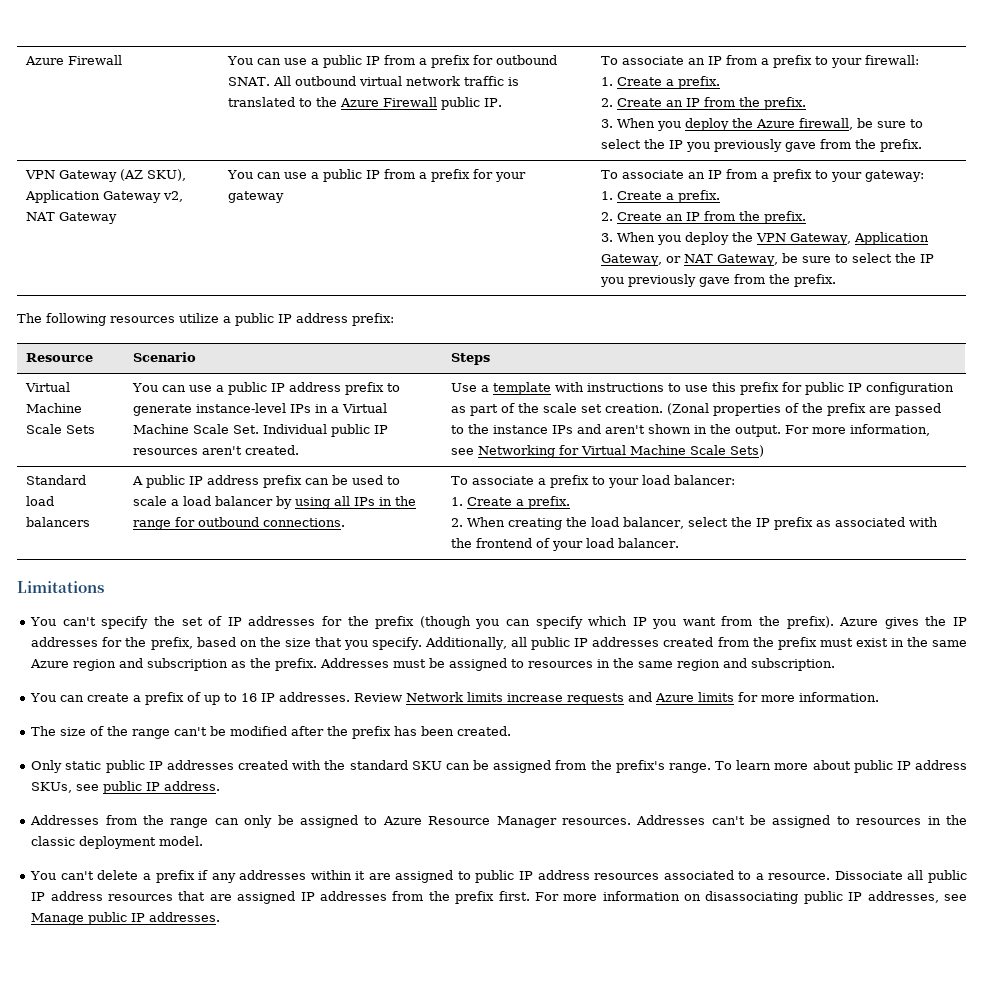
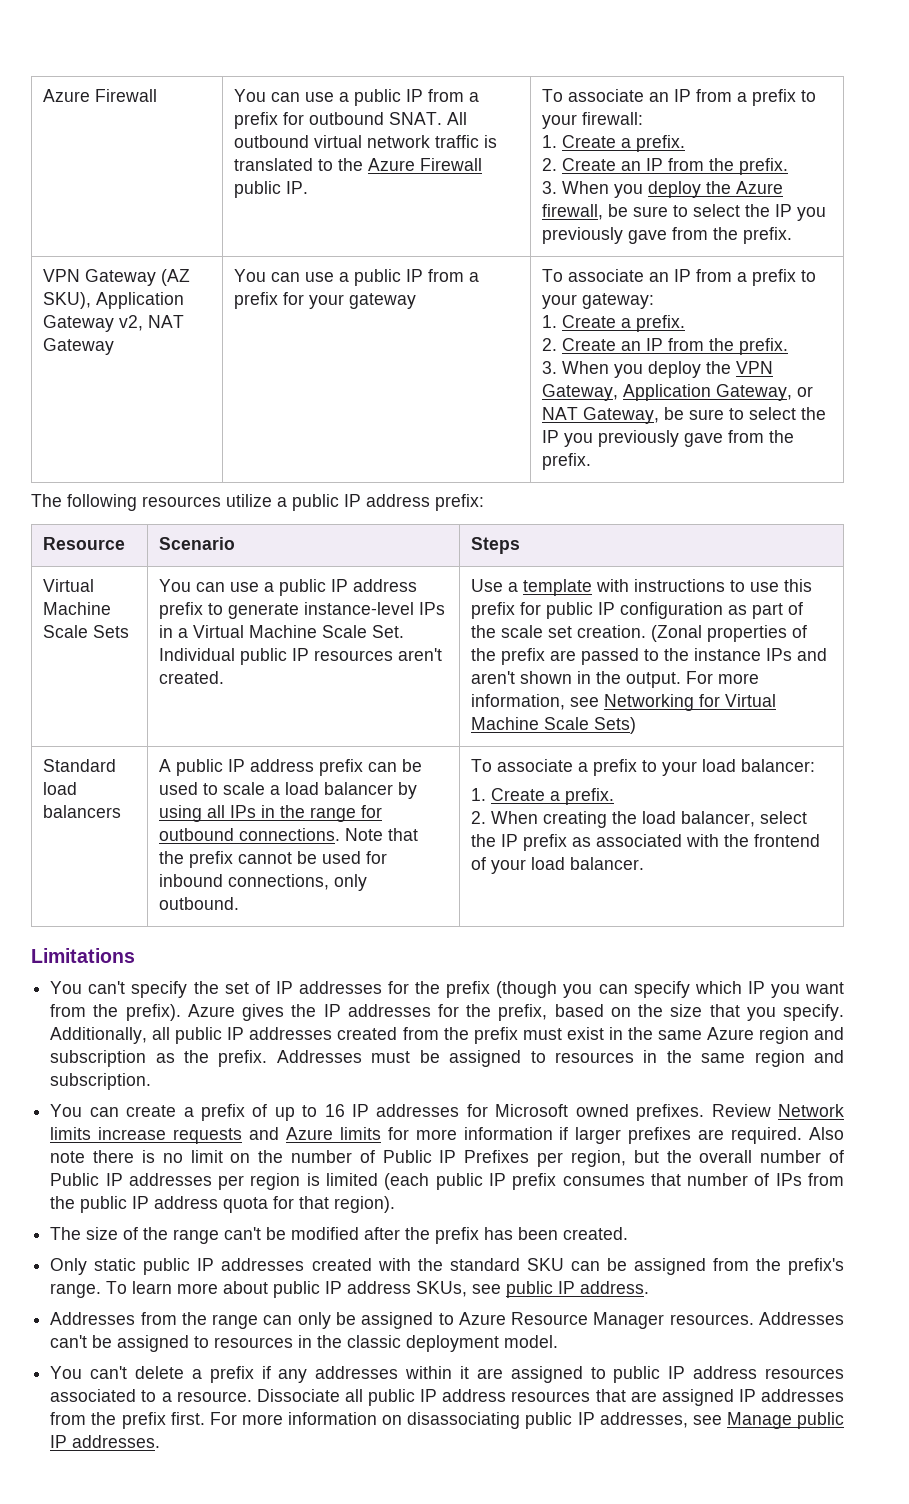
(346, 522) none -> [345,828,419,841] [159,851,388,868] [159,874,368,891] [159,897,240,910] Note that the prefix cannot be used for inbound connections, only outbound.
[279,692,351,702] addresses. -> [376,1104,705,1121] addresses for Microsoft owned prefixes.
[799,692,880,702] information. -> [463,1127,845,1144] [50,1150,845,1167] [50,1173,844,1190] [50,1196,396,1213] information if larger prefixes are required. Also note there is no limit on the number of Public IP Prefixes per region, but the overall number of Public IP addresses per region is limited (each public IP prefix consumes that number of IPs from the public IP address quota for that region).

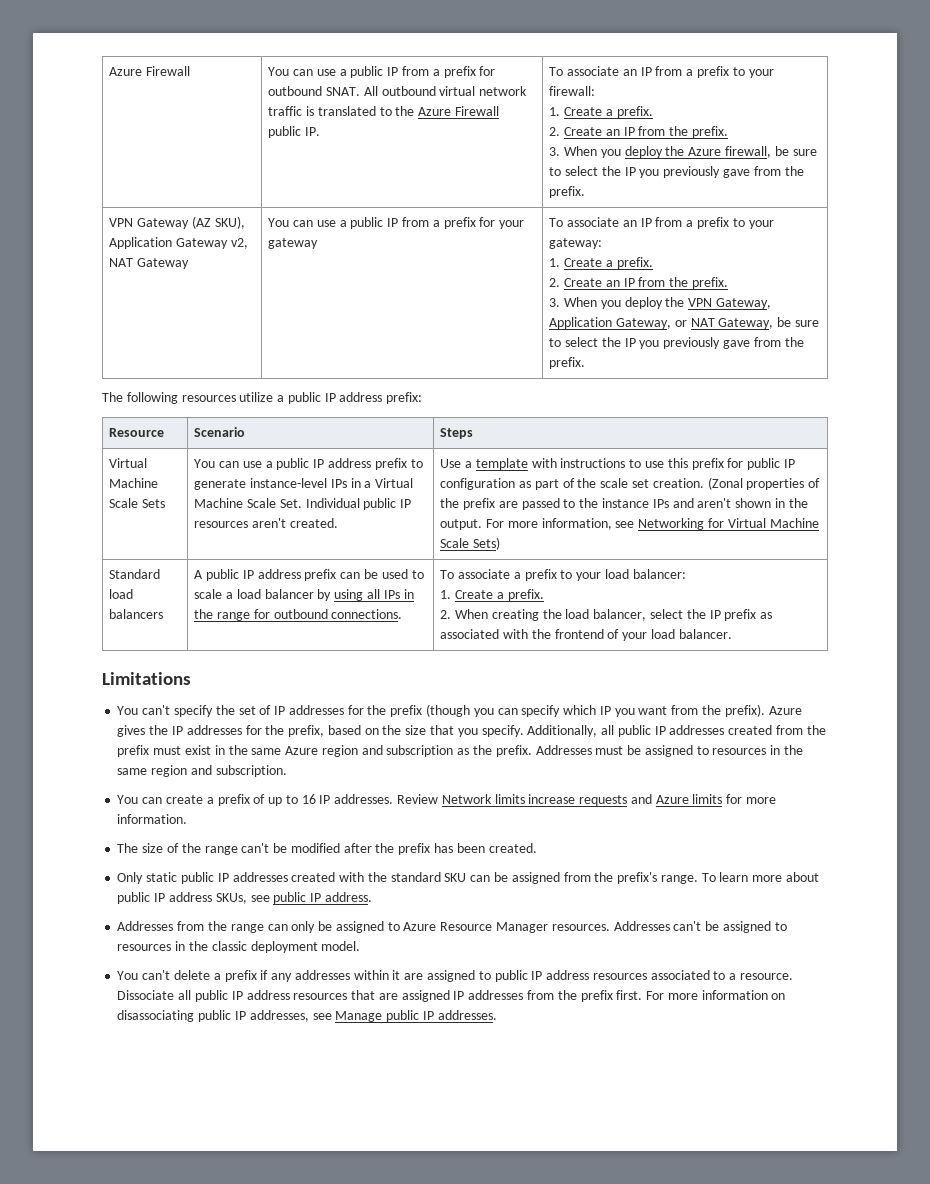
[345,828,419,841] [159,851,388,868] [159,874,368,891] [159,897,240,910] Note that the prefix cannot be used for inbound connections, only outbound. -> (403, 614) none
[376,1104,705,1121] addresses for Microsoft owned prefixes. -> [334,794,394,804] addresses.
[463,1127,845,1144] [50,1150,845,1167] [50,1173,844,1190] [50,1196,396,1213] information if larger prefixes are required. Also note there is no limit on the number of Public IP Prefixes per region, but the overall number of Public IP addresses per region is limited (each public IP prefix consumes that number of IPs from the public IP address quota for that region). -> [117,814,188,824] information.

